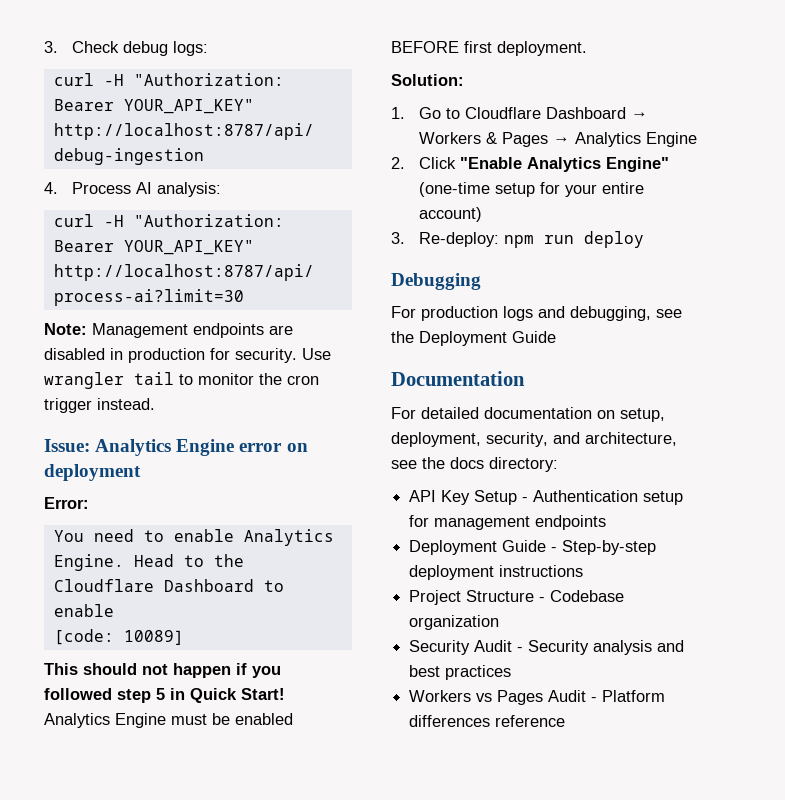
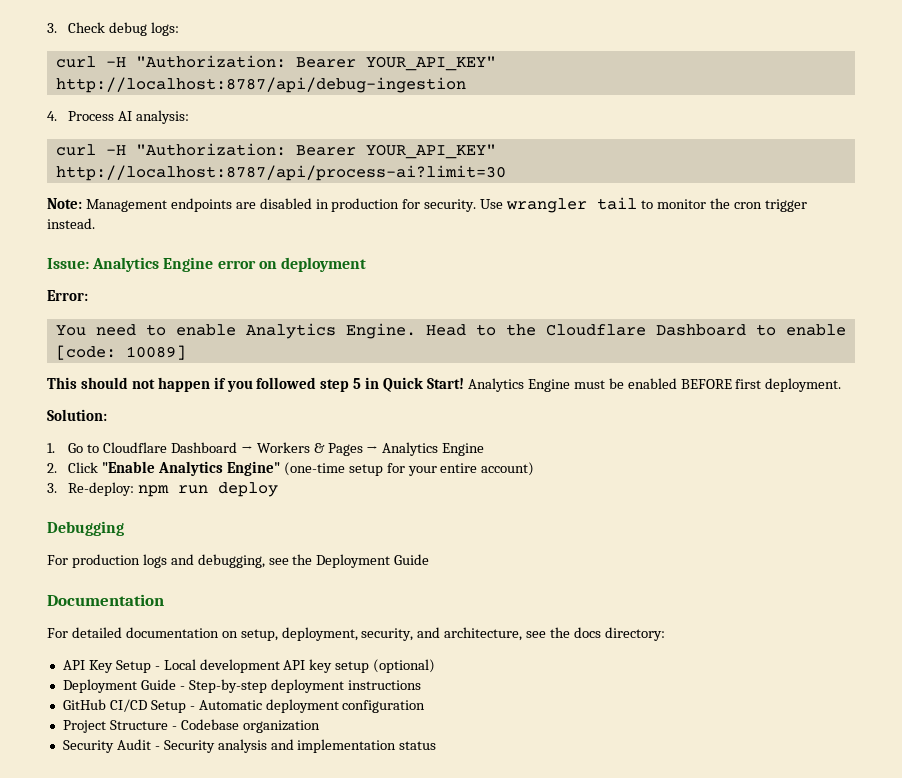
[533,490,684,505] [409,515,607,530] Authentication setup for management endpoints -> [163,659,436,673] Local development API key setup (optional)
(584, 571) none -> [62,699,426,713] // GitHub CI/CD Setup - Automatic deployment configuration
[409,665,512,680] [409,690,666,705] [409,715,566,727] best practices // Workers vs Pages Audit - Platform differences reference -> [297,739,437,753] implementation status

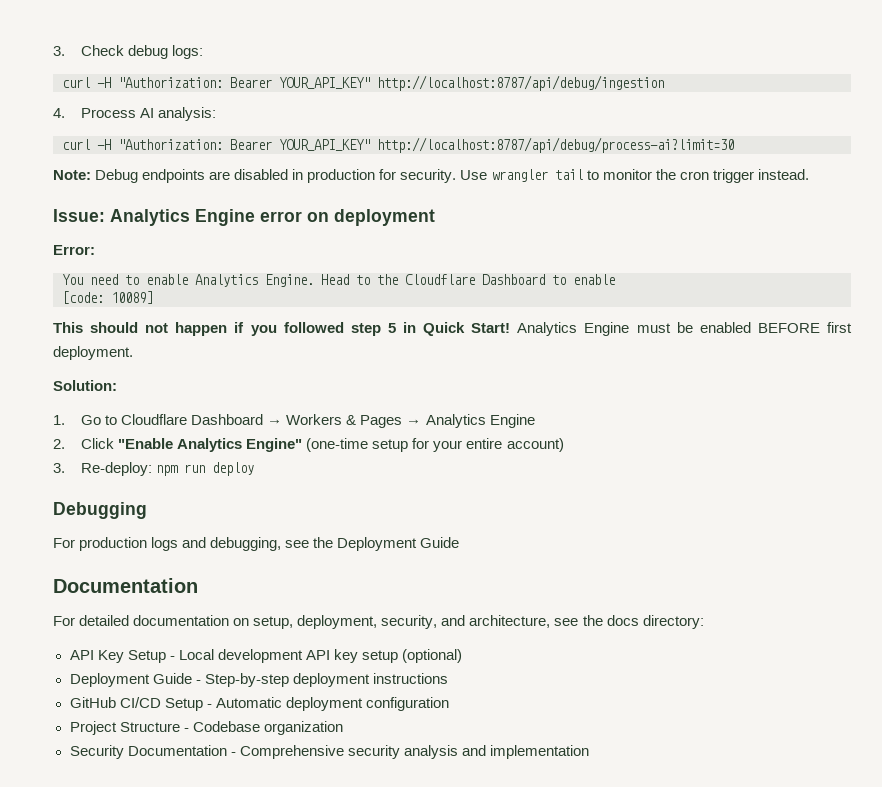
[55,77,466,93] http://localhost:8787/api/debug-ingestion -> [377,75,664,91] http://localhost:8787/api/debug/ingestion
[55,165,506,181] http://localhost:8787/api/process-ai?limit=30 -> [377,137,734,153] http://localhost:8787/api/debug/process-ai?limit=30
[85,199,167,212] Management -> [95,169,139,183] Debug
[116,739,215,753] Audit - Security -> [127,745,400,759] Documentation - Comprehensive security
[399,741,437,750] status -> (589, 752) none

